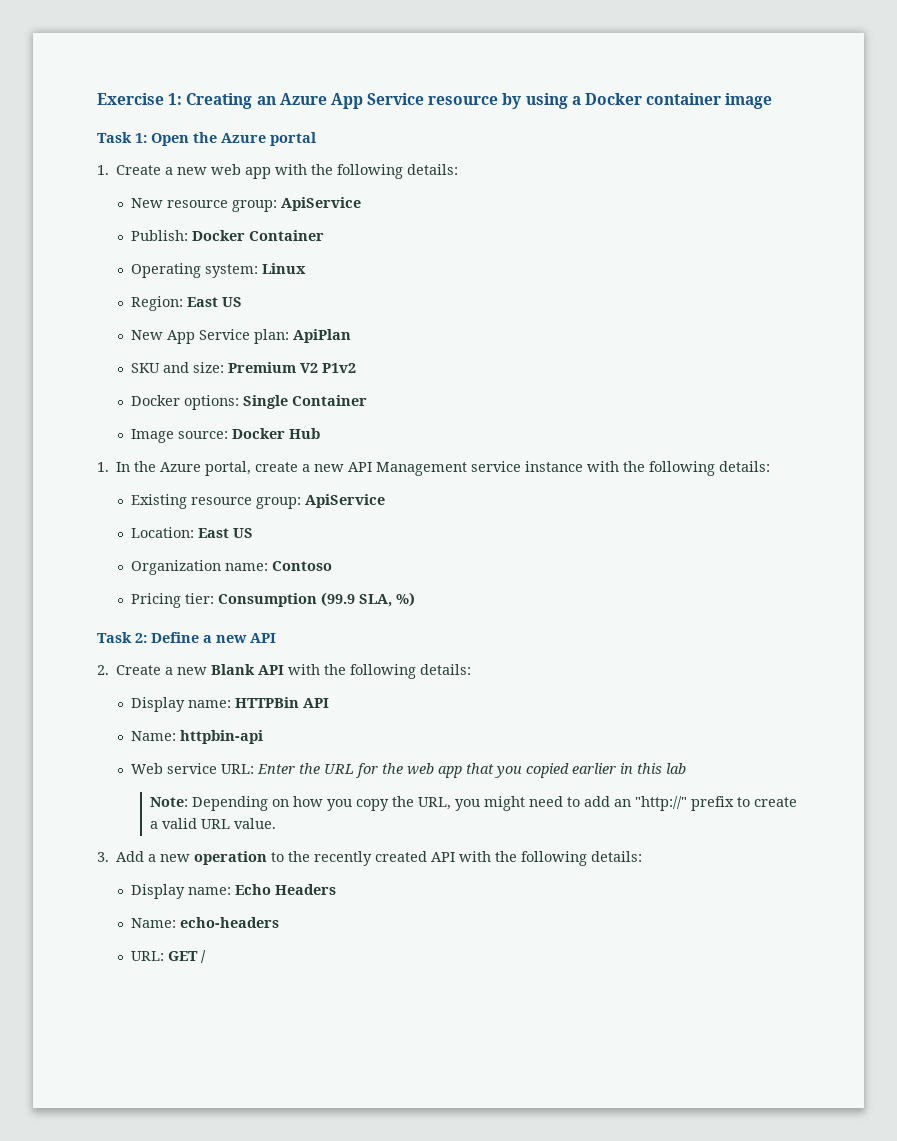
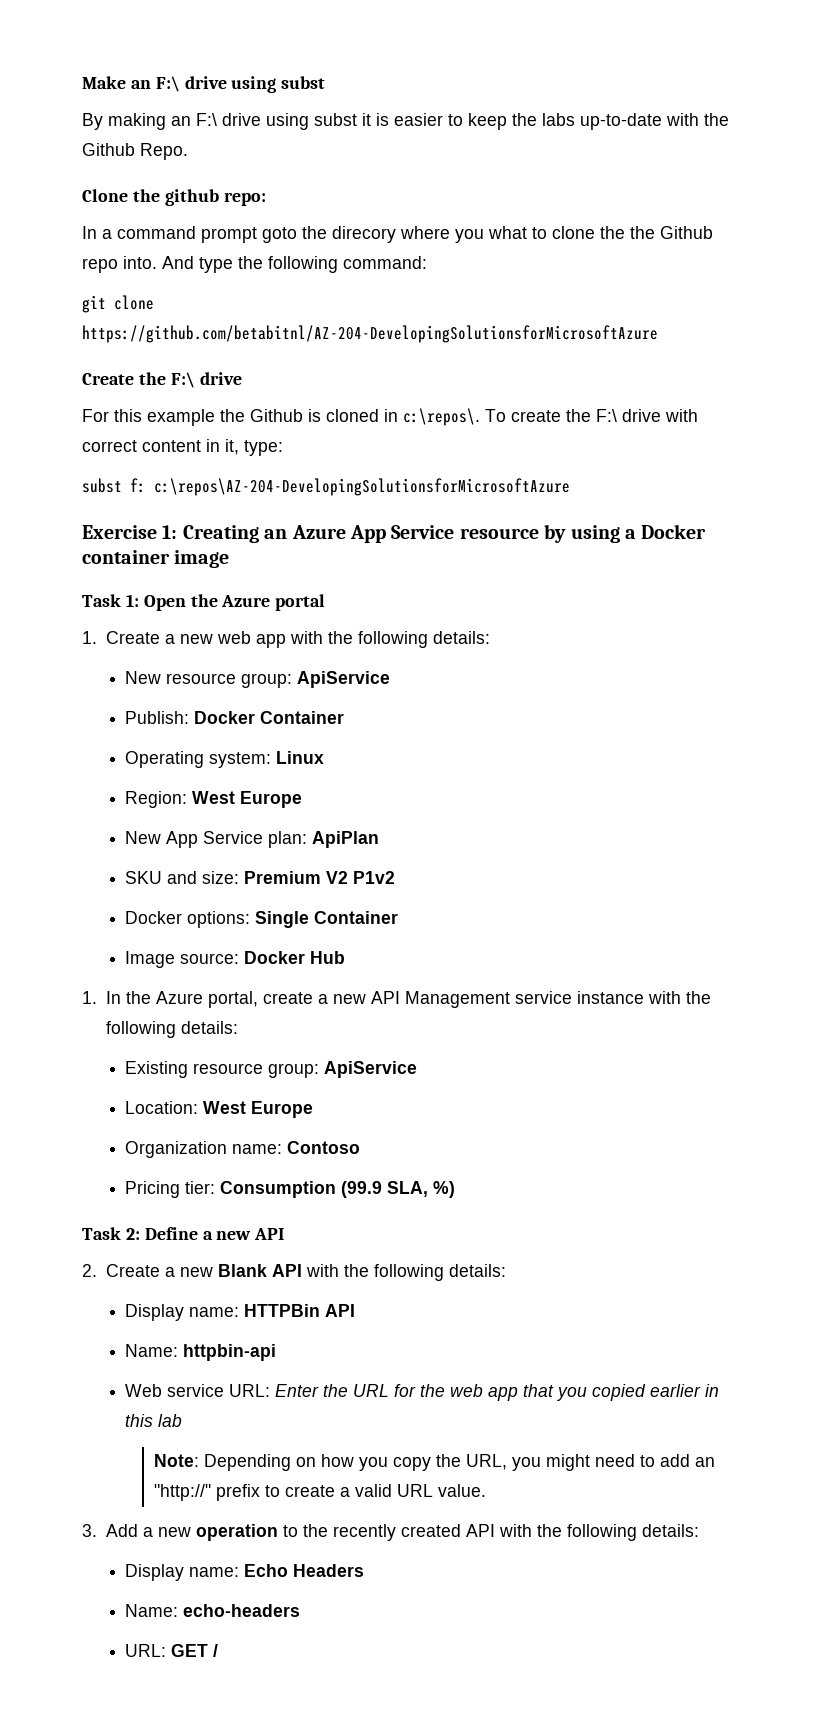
(97, 99) none -> [82,76,326,93] [82,113,729,130] [82,143,188,160] [82,189,266,206] [82,226,713,243] [82,256,427,273] [82,295,154,313] [82,325,658,343] [82,372,242,388] [82,408,698,426] [82,439,283,456] [82,478,570,496] Make an F:\ drive using subst // By making an F:\ drive using subst it is easier to keep the labs up-to-date with the Github Repo. // Clone the github repo: // In a command prompt goto the direcory where you what to clone the the Github repo into. And type the following command: // git clone https://github.com/betabitnl/AZ-204-DevelopingSolutionsforMicrosoftAzure // Create the F:\ drive // For this example the Github is cloned in c:\repos\. To create the F:\ drive with correct content in it, type: // subst f: c:\repos\AZ-204-DevelopingSolutionsforMicrosoftAzure //
[186,297,242,307] East US -> [192,791,303,808] West Europe
[197,528,253,538] East US -> [203,1101,314,1118] West Europe

